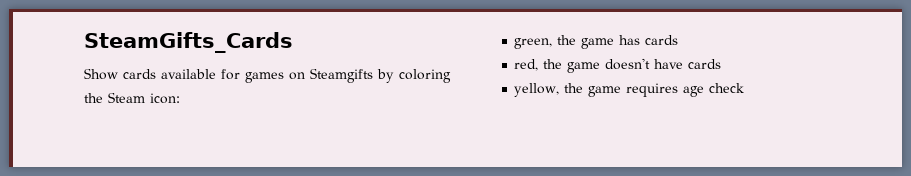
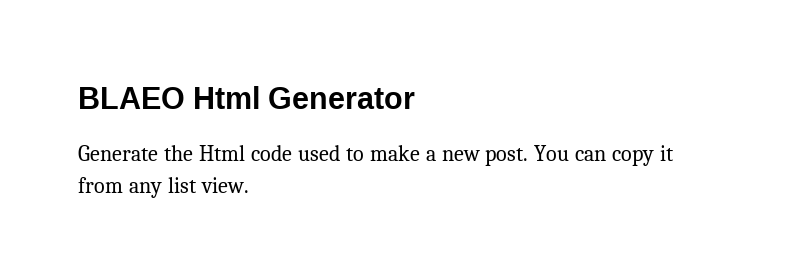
[84,32,293,53] [84,68,451,83] [84,92,180,104] [514,35,679,49] [514,58,722,73] [514,83,745,97] SteamGifts_Cards // Show cards available for games on Steamgifts by coloring the Steam icon: // green, the game has cards // red, the game doesn't have cards // yellow, the game requires age check -> [78,86,416,109] [78,145,675,166] [78,177,249,198] BLAEO Html Generator // Generate the Html code used to make a new post. You can copy it from any list view.

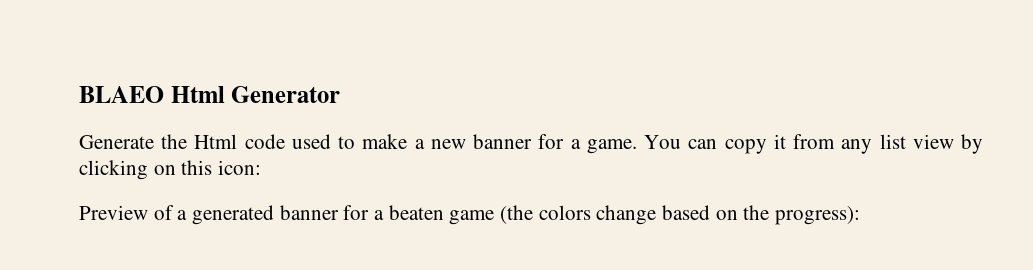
[485,148,529,166] post. -> [473,134,637,154] banner for a game.
[200,177,249,193] view. -> [912,134,983,154] [79,160,262,180] [79,205,861,225] view by clicking on this icon: // Preview of a generated banner for a beaten game (the colors change based on the progress):

